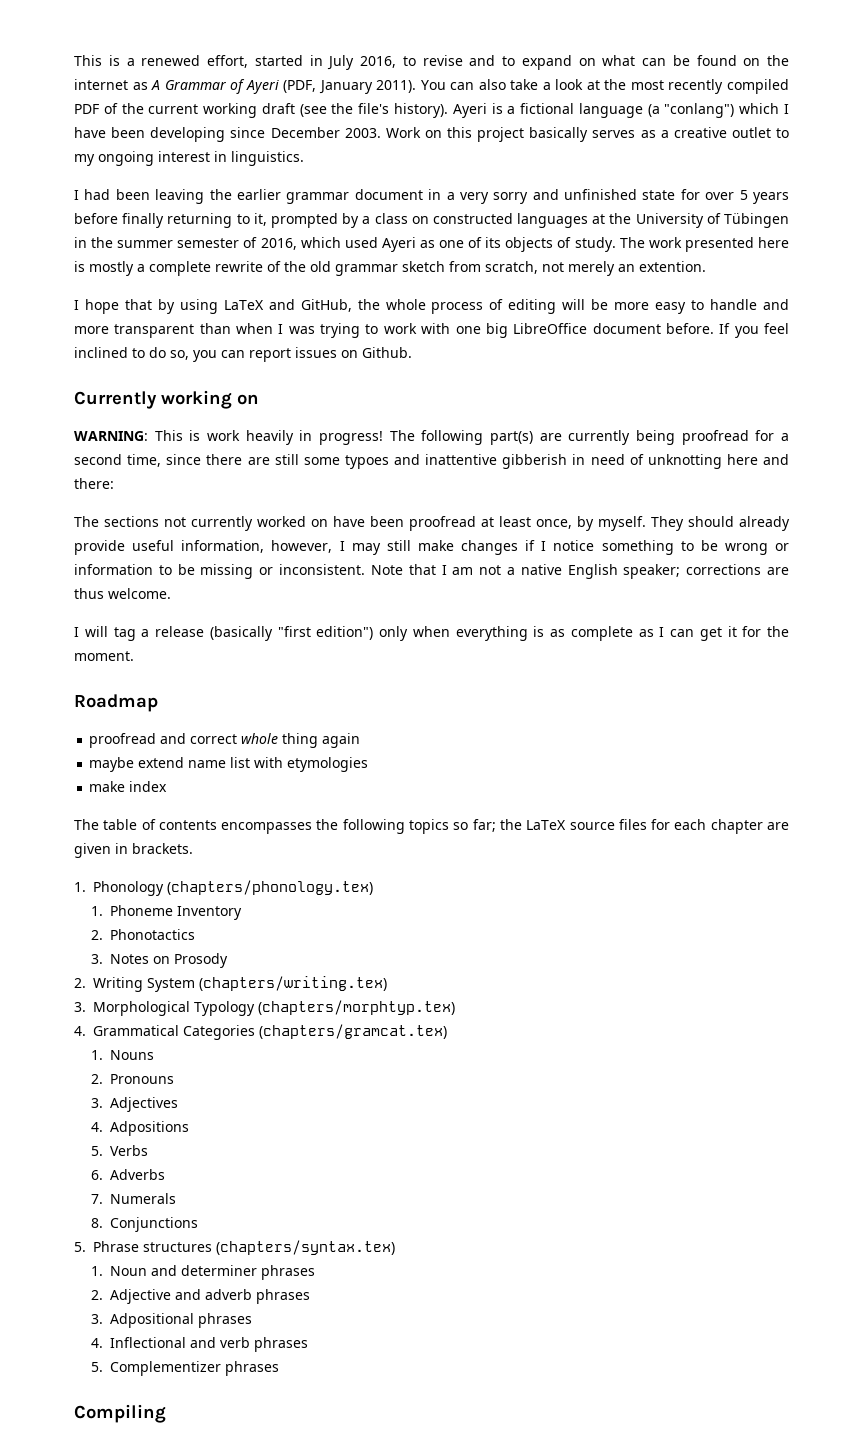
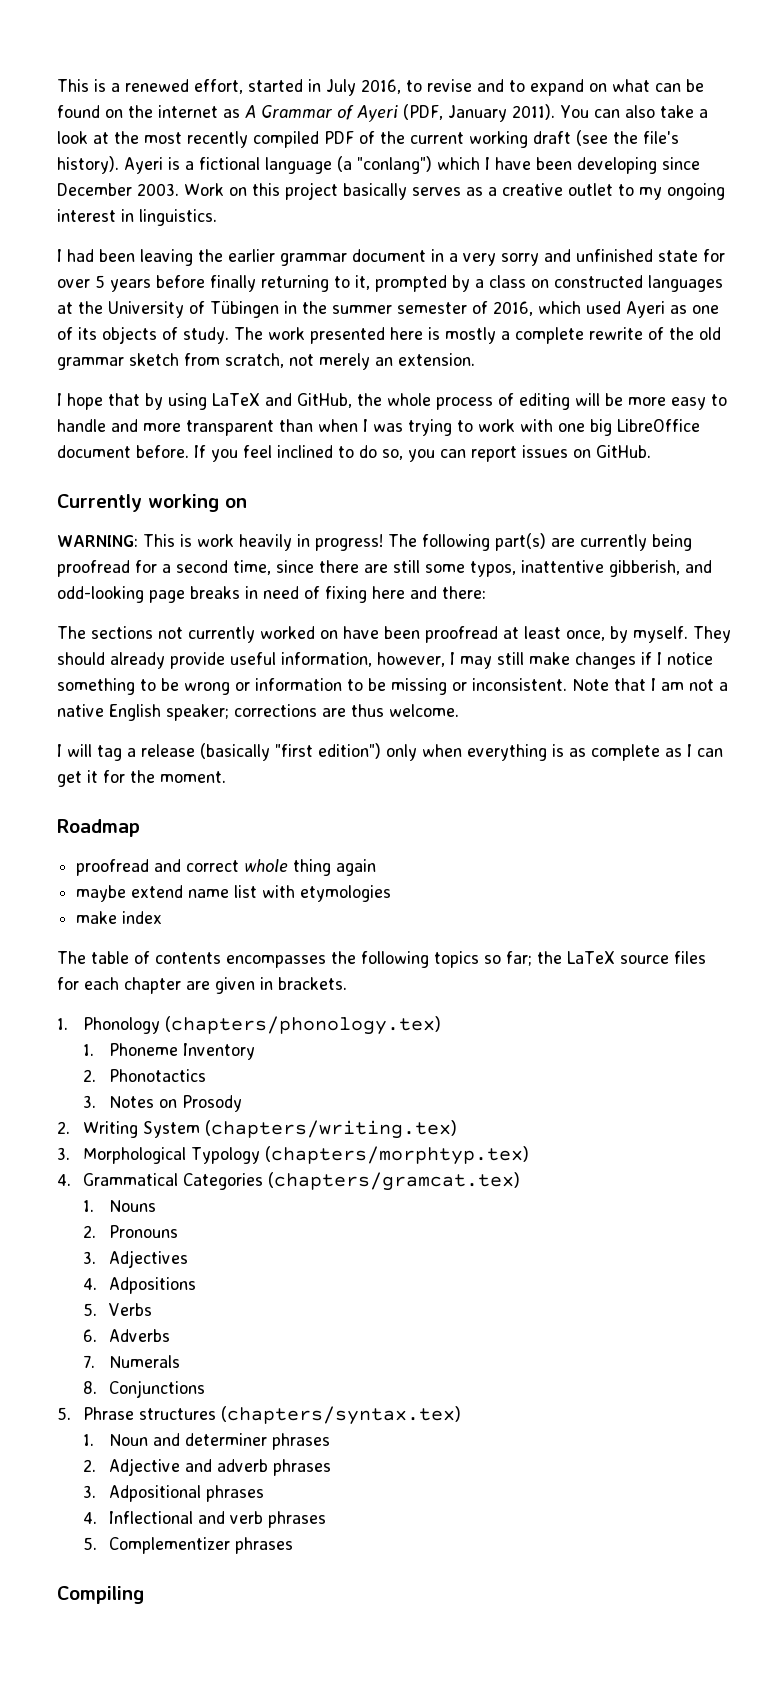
[639,261,706,272] extention. -> [398,353,475,366] extension.
[362,347,412,358] Github. -> [596,445,651,458] GitHub.
[344,454,568,469] typoes and inattentive gibberish -> [470,560,712,577] [57,586,240,603] typos, inattentive gibberish, and odd-looking page breaks
[647,454,722,469] unknotting -> [325,586,367,603] fixing

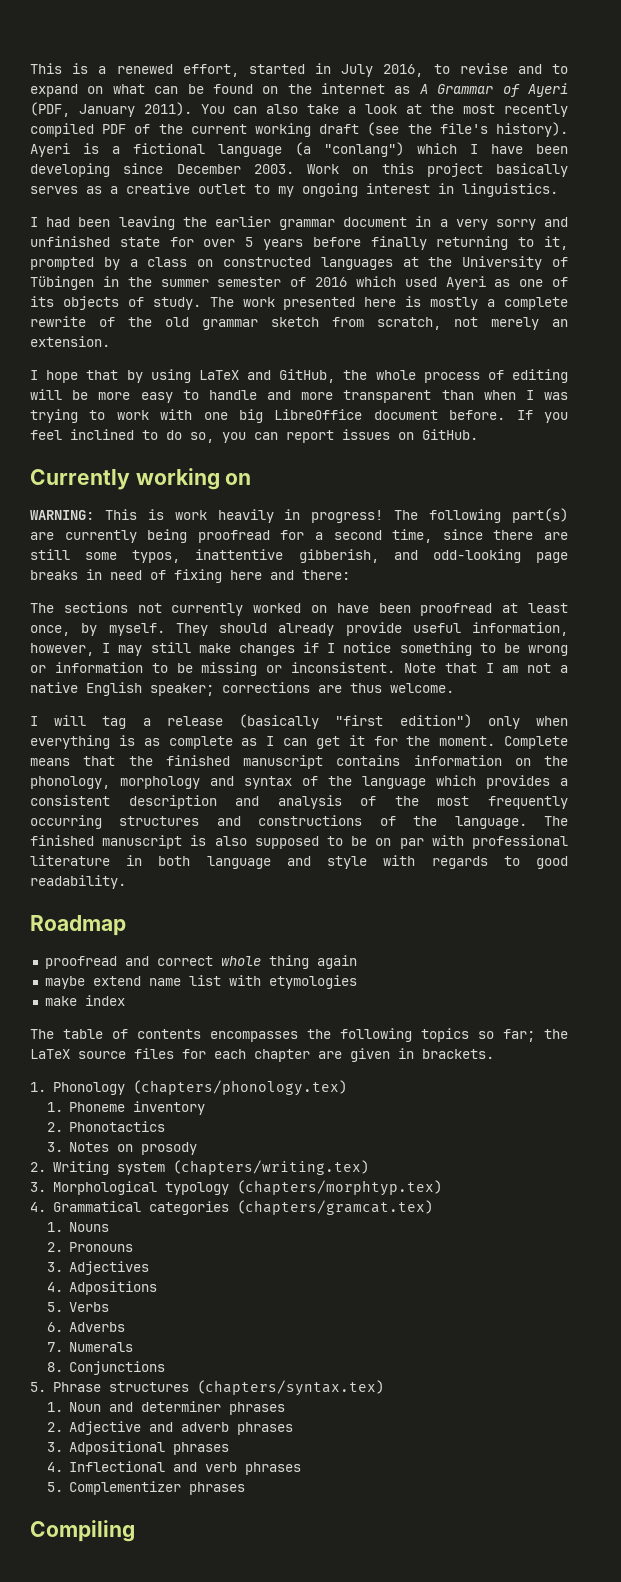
[492,301,533,316] 2016, -> [315,277,347,287] 2016
(226, 777) none -> [503,736,568,749] [30,755,568,769] [30,775,568,789] [30,795,568,809] [30,815,569,829] [30,835,568,849] [30,855,568,869] [30,875,126,889] Complete means that the finished manuscript contains information on the phonology, morphology and syntax of the language which provides a consistent description and analysis of the most frequently occurring structures and constructions of the language. The finished manuscript is also supposed to be on par with professional literature in both language and style with regards to good readability.
[182,1043,255,1060] Inventory -> [133,1101,206,1115] inventory
[181,1095,242,1112] Prosody -> [141,1142,198,1155] prosody
[142,1121,200,1138] System -> [116,1162,165,1175] system
[190,1147,260,1164] Typology -> [164,1182,229,1195] typology
[182,1173,263,1190] Categories -> [148,1201,229,1215] categories

